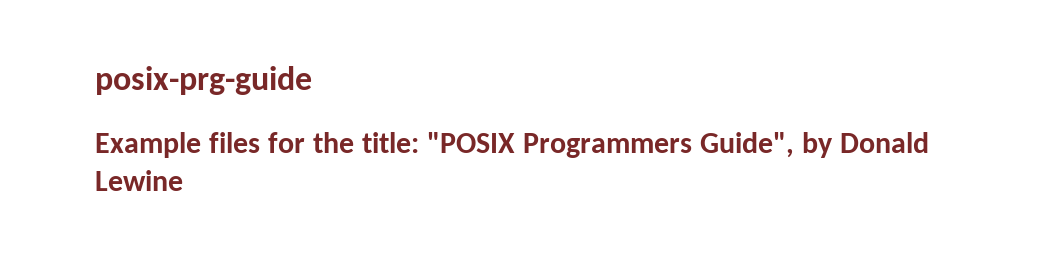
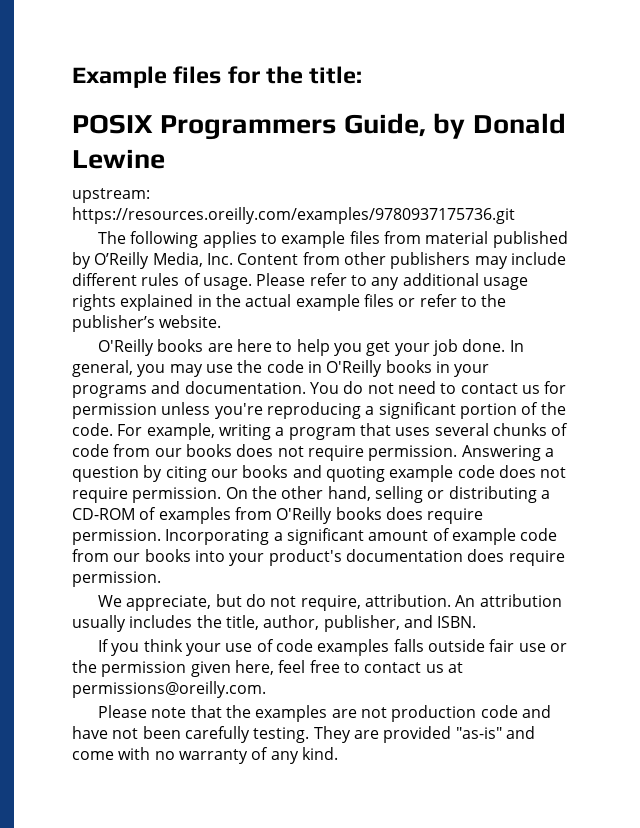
[95,66,312,95] posix-prg-guide // -> (72, 77) none
[426,132,794,158] "POSIX Programmers Guide", -> [72,113,426,140] // POSIX Programmers Guide,
(183, 180) none -> [72,188,150,203] [72,207,515,224] [98,231,568,248] [72,252,566,269] [72,273,528,290] [72,294,507,311] [72,315,222,332] [98,339,524,356] [72,360,490,377] [72,381,567,398] [72,402,566,419] [72,423,569,440] [72,444,554,461] [72,465,567,482] [72,486,550,503] [72,507,484,524] [72,528,558,545] [72,549,565,566] [72,571,161,587] [98,594,562,611] [72,615,477,632] [98,639,567,656] [72,660,463,677] [72,681,266,698] [98,705,552,722] [72,726,535,743] [72,747,338,764] // upstream: https://resources.oreilly.com/examples/9780937175736.git // The following applies to example files from material published by O’Reilly Media, Inc. Content from other publishers may include different rules of usage. Please refer to any additional usage rights explained in the actual example files or refer to the publisher’s website. // O'Reilly books are here to help you get your job done. In general, you may use the code in O'Reilly books in your programs and documentation. You do not need to contact us for permission unless you're reproducing a significant portion of the code. For example, writing a program that uses several chunks of code from our books does not require permission. Answering a question by citing our books and quoting example code does not require permission. On the other hand, selling or distributing a CD-ROM of examples from O'Reilly books does require permission. Incorporating a significant amount of example code from our books into your product's documentation does require permission. // We appreciate, but do not require, attribution. An attribution usually includes the title, author, publisher, and ISBN. // If you think your use of code examples falls outside fair use or the permission given here, feel free to contact us at permissions@oreilly.com. // Please note that the examples are not production code and have not been carefully testing. They are provided "as-is" and come with no warranty of any kind.

